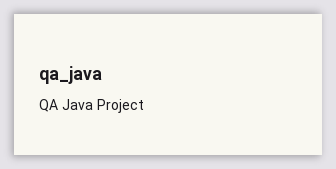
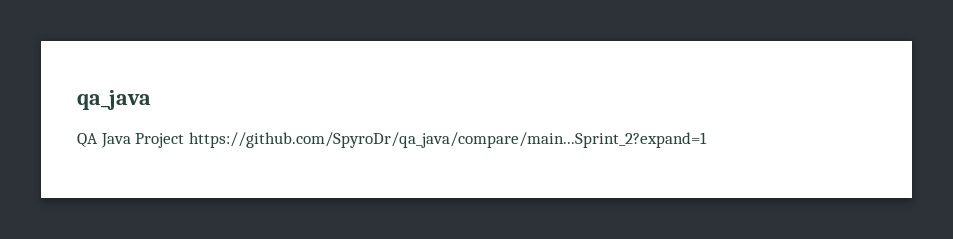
(144, 106) none -> [188,132,707,148] https://github.com/SpyroDr/qa_java/compare/main...Sprint_2?expand=1

